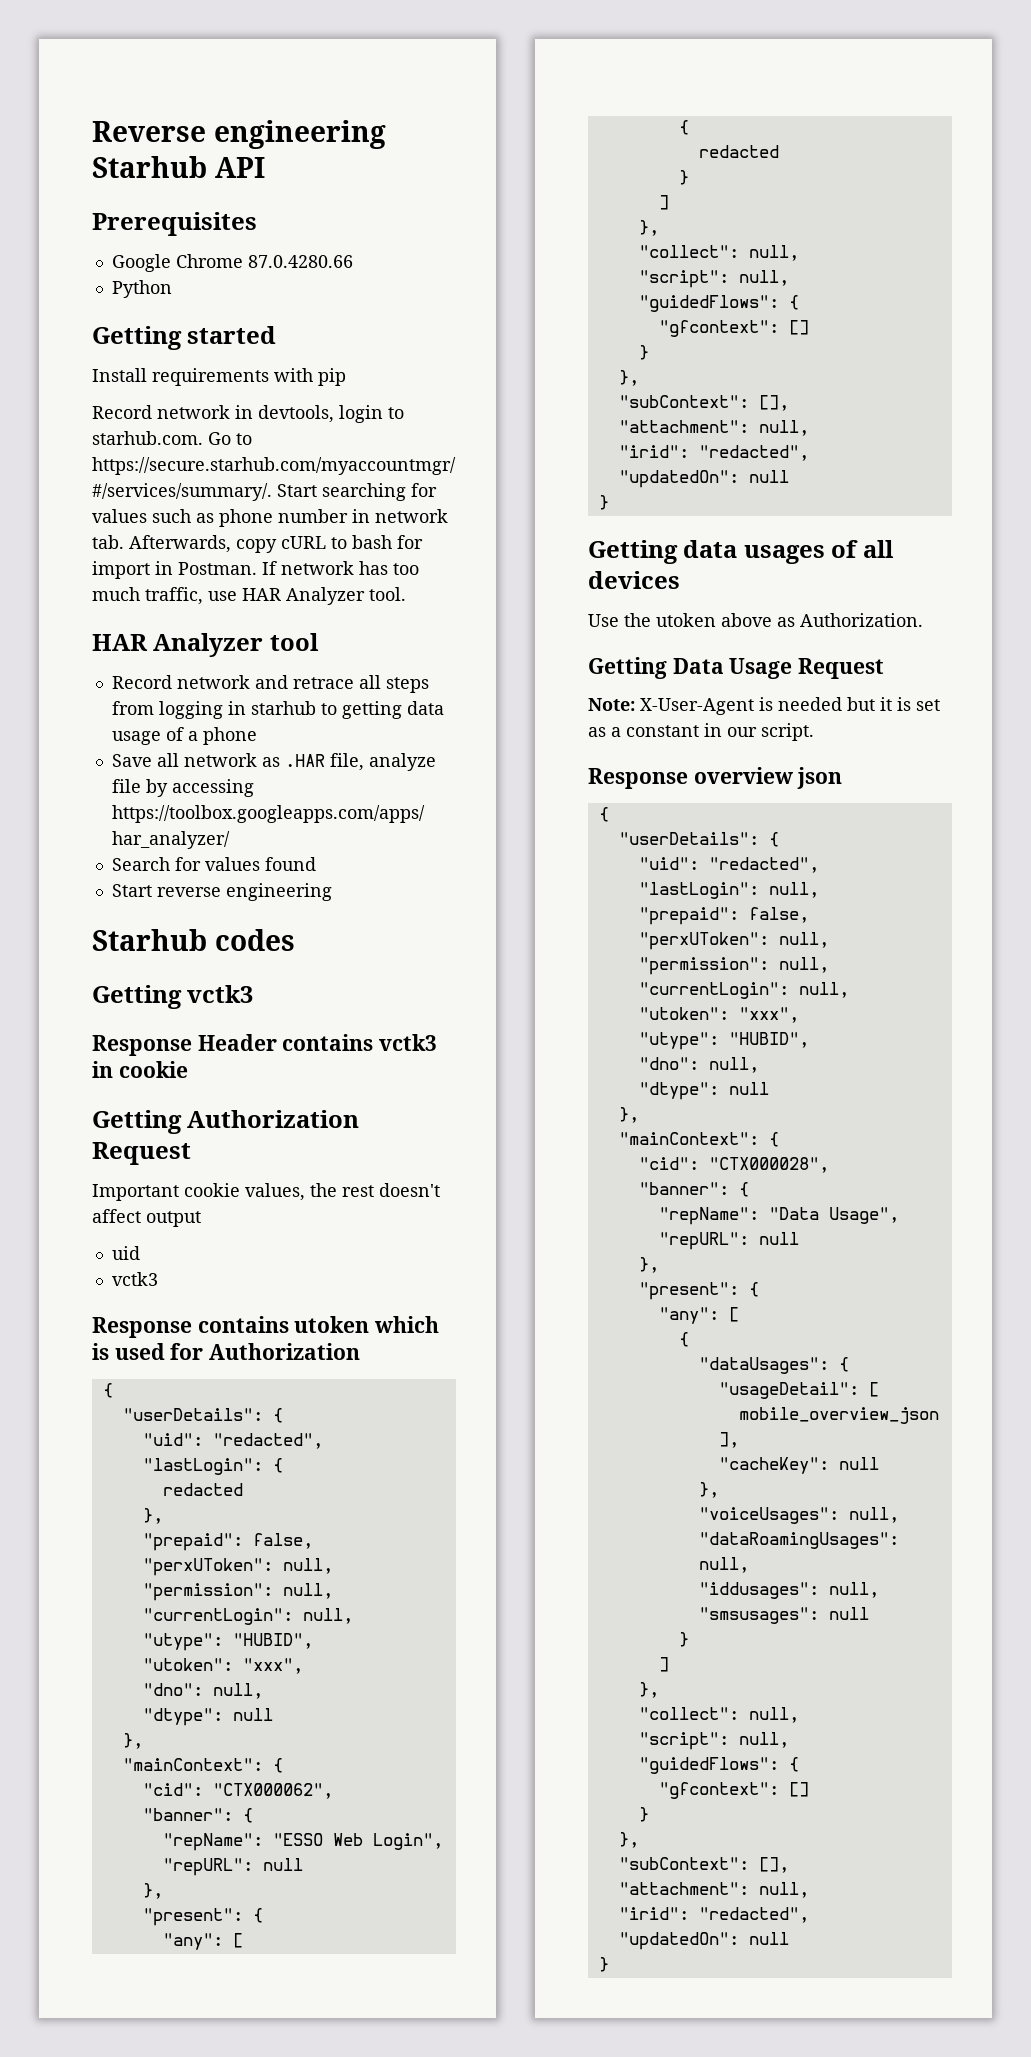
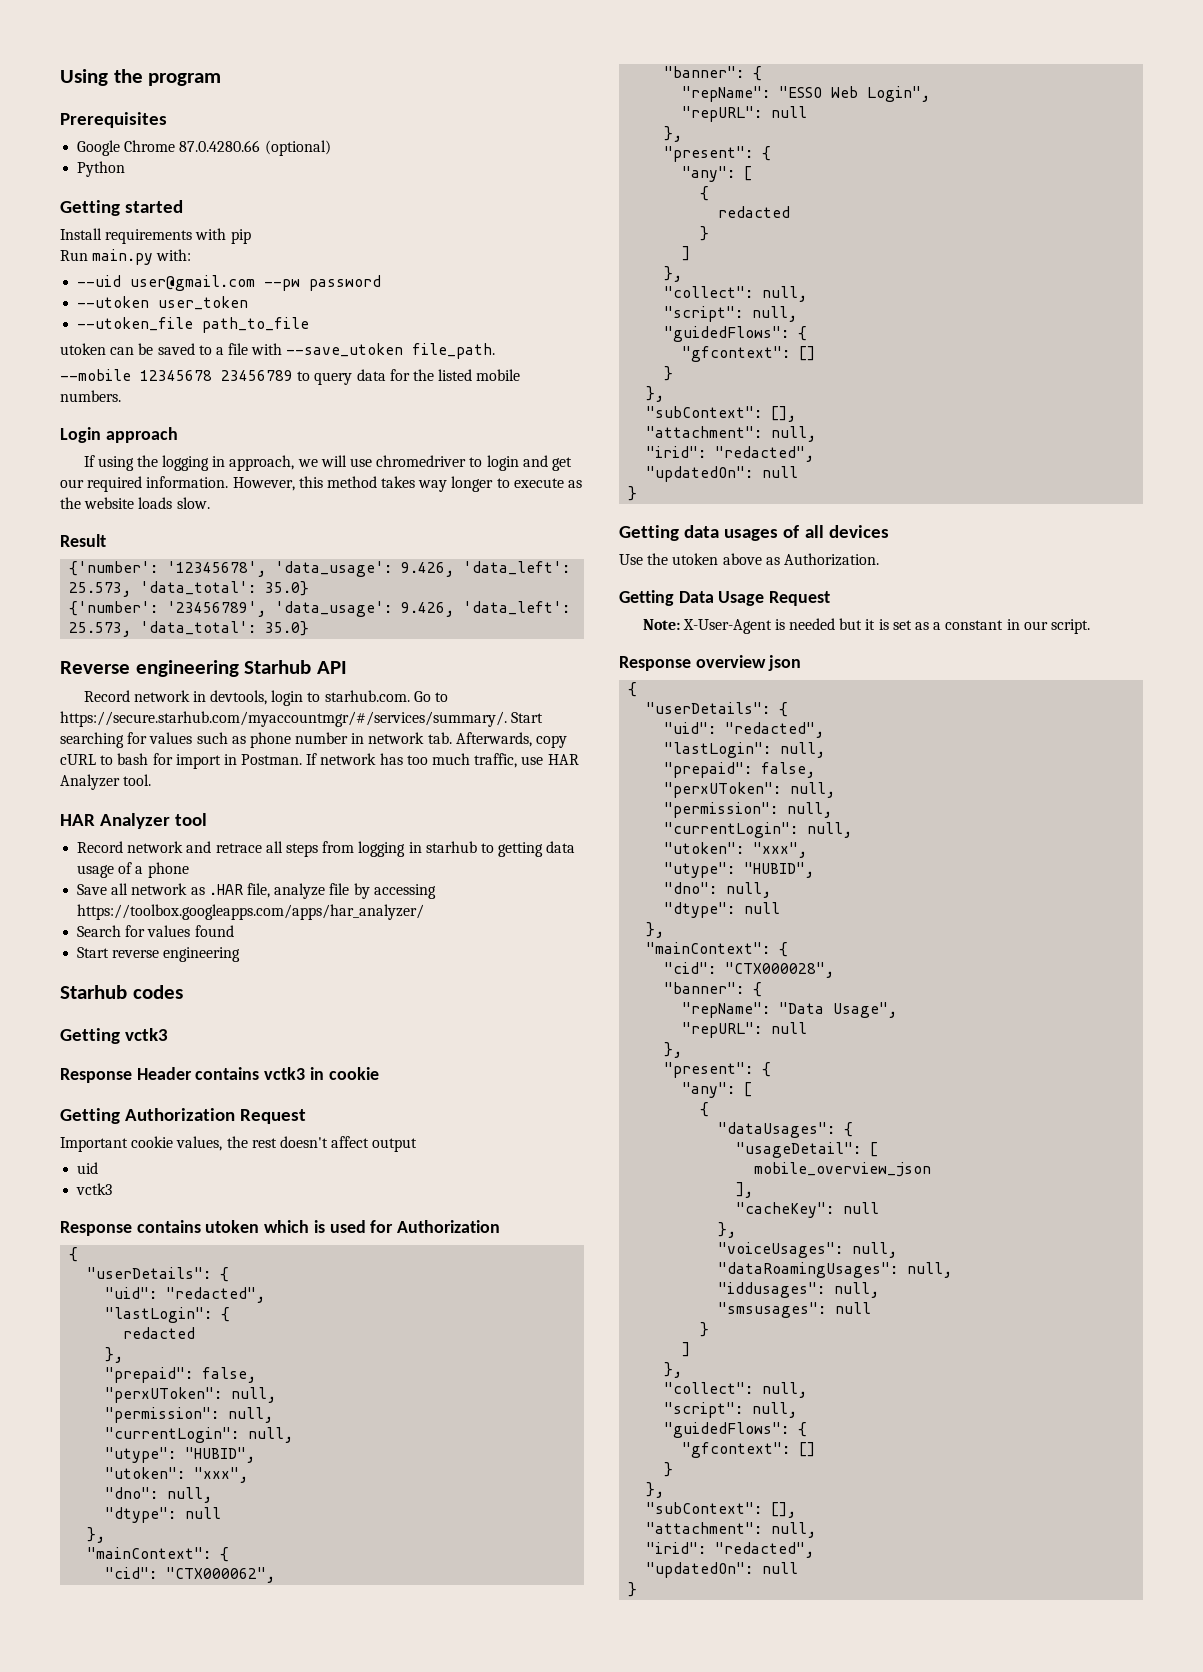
[92,120,386,149] [92,156,265,178] Reverse engineering Starhub API -> [60,69,222,86] Using the program
(353, 261) none -> [264,140,331,156] (optional)
(346, 377) none -> [60,249,192,265] [77,275,382,291] [77,296,249,310] [77,317,310,333] [60,343,496,359] [60,369,521,385] [60,390,121,402] [60,427,178,443] [83,455,572,471] [60,476,583,492] [60,497,210,509] [60,534,106,547] [69,561,571,577] [69,581,310,597] [69,601,571,617] [69,621,310,637] [60,660,347,677] // Run main.py with: // --uid user@gmail.com --pw password // --utoken user_token // --utoken_file path_to_file // utoken can be saved to a file with --save_utoken file_path. // --mobile 12345678 23456789 to query data for the listed mobile numbers. // Login approach // If using the logging in approach, we will use chromedriver to login and get our required information. However, this method takes way longer to execute as the website loads slow. // Result // {'number': '12345678', 'data_usage': 9.426, 'data_left': 25.573, 'data_total': 35.0} // {'number': '23456789', 'data_usage': 9.426, 'data_left': 25.573, 'data_total': 35.0} // Reverse engineering Starhub API

